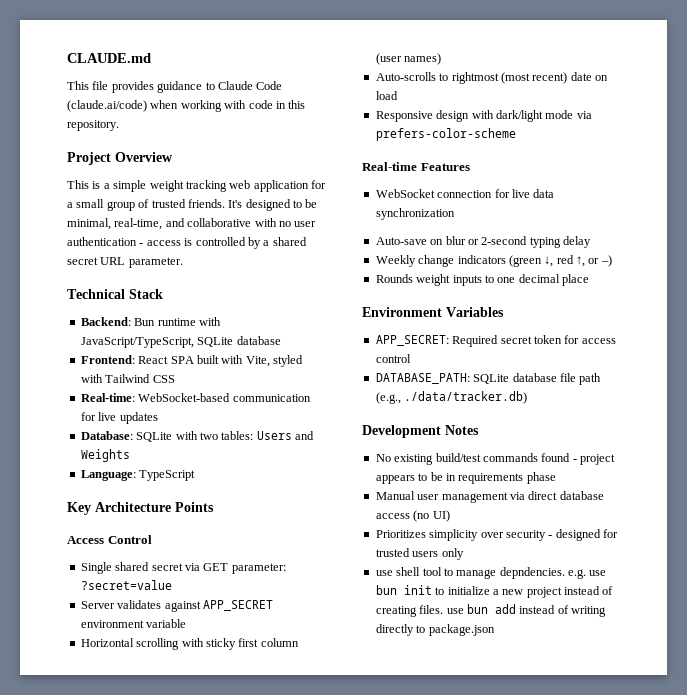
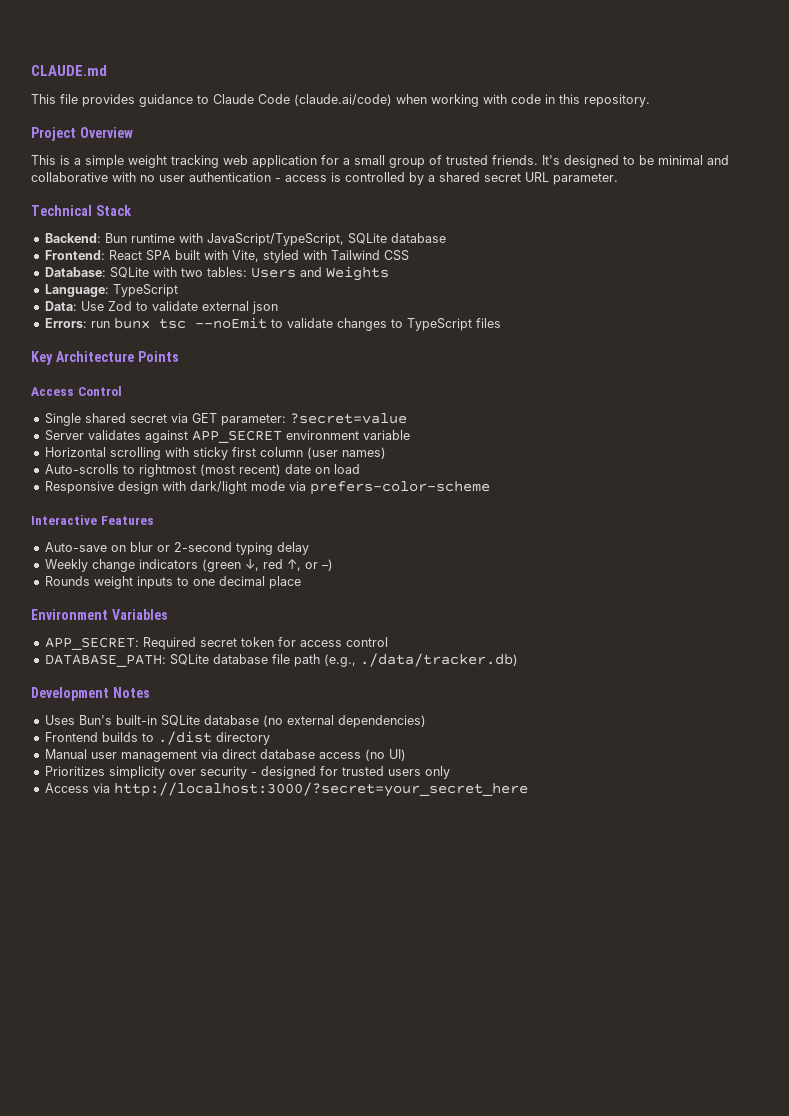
[67,218,163,230] minimal, real-time, -> [658,155,703,165] minimal
[80,393,311,402] [80,412,158,424] // Real-time: WebSocket-based communication for live updates -> (409, 255) none
(196, 475) none -> [44,301,278,314] [44,317,501,331] // Data: Use Zod to validate external json // Errors: run bunx tsc --noEmit to validate changes to TypeScript files
[362,162,417,171] Real-time -> [31,515,97,525] Interactive
[375,189,555,198] [375,208,455,220] // WebSocket connection for live data synchronization -> (154, 520) none
[375,453,615,465] [375,472,556,484] No existing build/test commands found - project appears to be in requirements phase -> [44,715,426,728] [44,731,270,745] Uses Bun's built-in SQLite database (no external dependencies) // Frontend builds to ./dist directory
[375,567,607,579] [375,585,614,598] [375,604,606,617] [375,624,495,636] use shell tool to manage depndencies. e.g. use bun init to initialize a new project instead of creating files. use bun add instead of writing directly to package.json -> [44,782,528,797] Access via http://localhost:3000/?secret=your_secret_here

